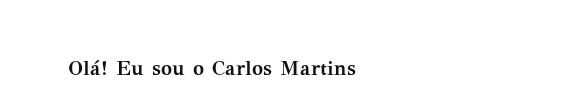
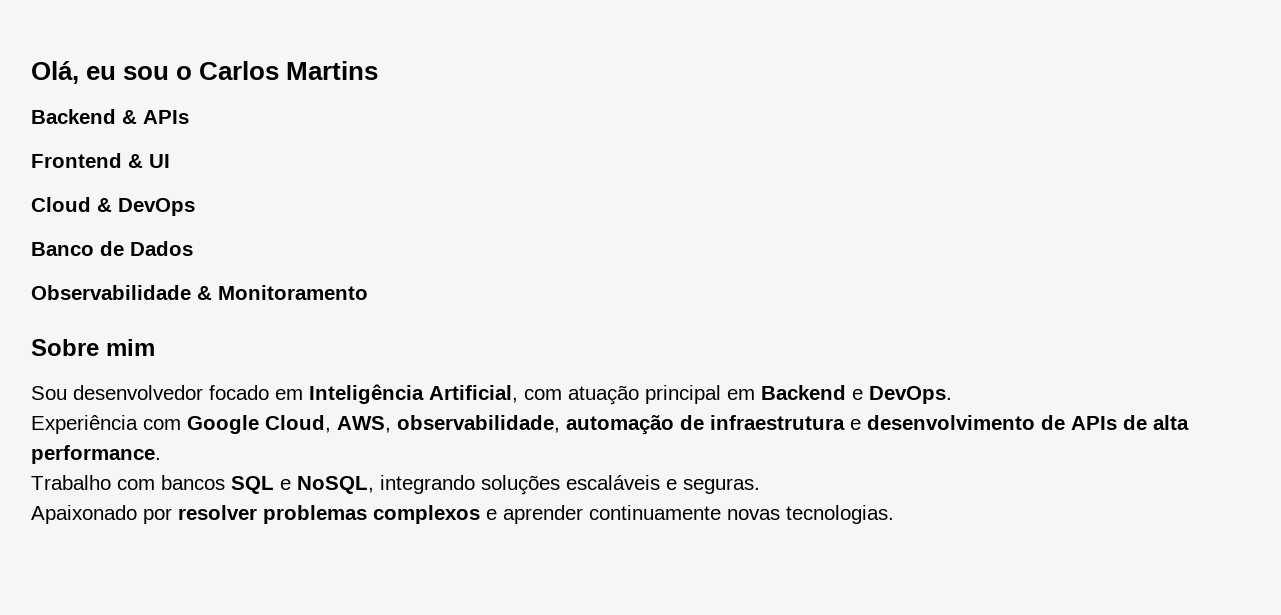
[68,60,144,76] Olá! Eu -> [31,61,117,84] Olá, eu
(356, 68) none -> [31,109,189,124] [31,153,170,168] [31,197,195,216] [31,241,193,256] [31,285,368,300] [31,339,155,356] [31,384,952,405] [31,415,1189,435] [31,445,161,464] [31,475,760,495] [31,505,894,524] // Backend & APIs // Frontend & UI // Cloud & DevOps // Banco de Dados // Observabilidade & Monitoramento // Sobre mim // Sou desenvolvedor focado em Inteligência Artificial, com atuação principal em Backend e DevOps. // Experiência com Google Cloud, AWS, observabilidade, automação de infraestrutura e desenvolvimento de APIs de alta performance. // Trabalho com bancos SQL e NoSQL, integrando soluções escaláveis e seguras. // Apaixonado por resolver problemas complexos e aprender continuamente novas tecnologias.

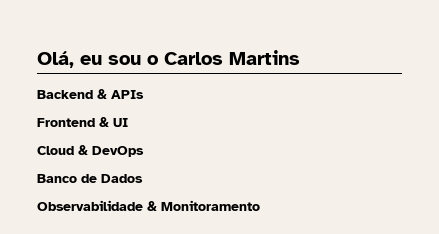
[31,339,155,356] [31,384,952,405] [31,415,1189,435] [31,445,161,464] [31,475,760,495] [31,505,894,524] // Sobre mim // Sou desenvolvedor focado em Inteligência Artificial, com atuação principal em Backend e DevOps. // Experiência com Google Cloud, AWS, observabilidade, automação de infraestrutura e desenvolvimento de APIs de alta performance. // Trabalho com bancos SQL e NoSQL, integrando soluções escaláveis e seguras. // Apaixonado por resolver problemas complexos e aprender continuamente novas tecnologias. -> (260, 205) none

